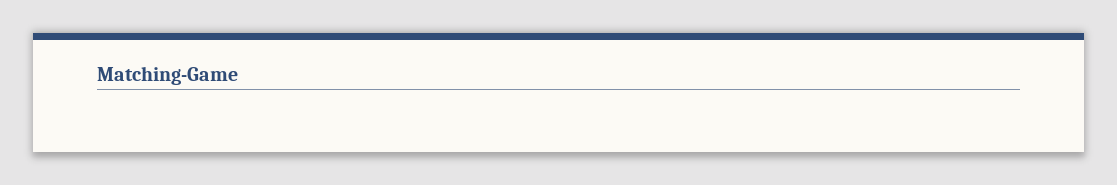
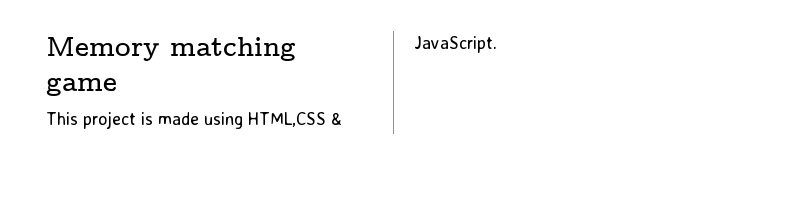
[97,66,238,85] Matching-Game -> [46,37,296,61] [46,77,117,96] [46,111,342,129] [414,36,497,53] Memory matching game // This project is made using HTML,CSS & JavaScript.

